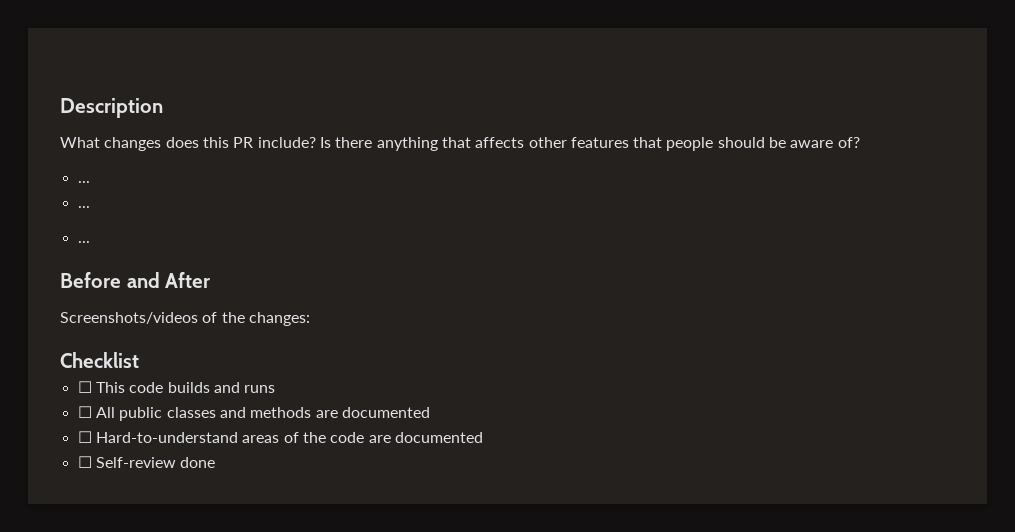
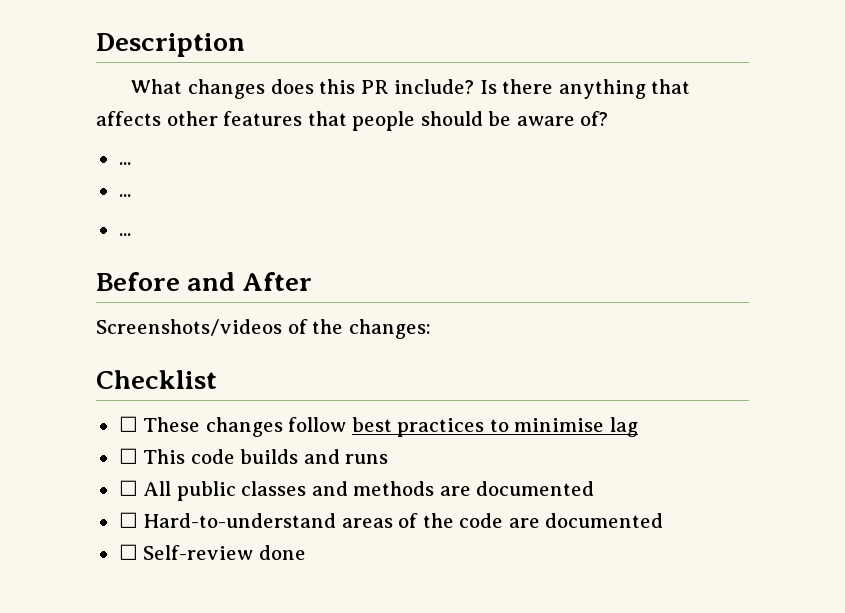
(139, 360) none -> [118,416,638,437] // ☐ These changes follow best practices to minimise lag

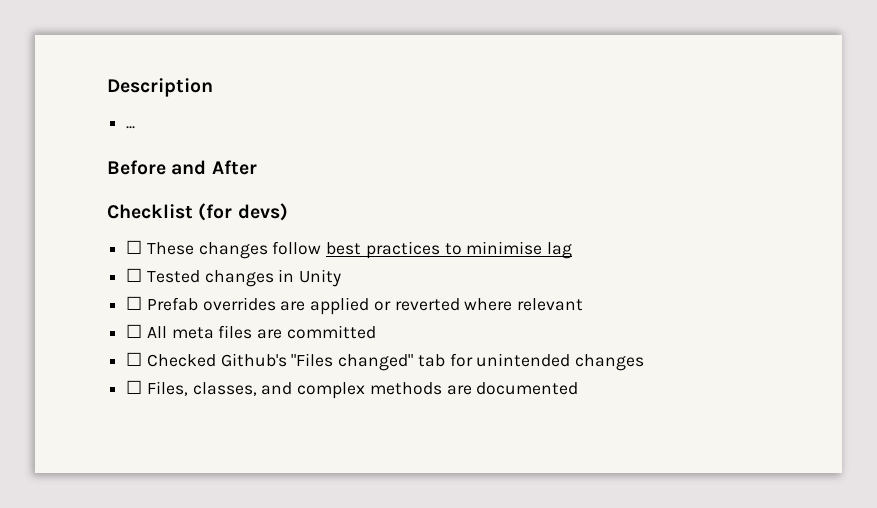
[131,79,691,99] [96,111,609,131] [118,162,131,165] [118,194,131,197] // What changes does this PR include? Is there anything that affects other features that people should be aware of? // ... // ... -> (213, 87) none
[96,319,431,339] // Screenshots/videos of the changes: -> (257, 167) none
(217, 379) none -> [198,203,288,221] (for devs)
[143,449,389,464] [118,480,595,501] [118,512,664,528] [118,544,306,560] This code builds and runs // ☐ All public classes and methods are documented // ☐ Hard-to-understand areas of the code are documented // ☐ Self-review done -> [146,269,342,287] [126,296,584,315] [126,324,376,339] [126,352,645,371] [126,380,579,399] Tested changes in Unity // ☐ Prefab overrides are applied or reverted where relevant // ☐ All meta files are committed // ☐ Checked Github's "Files changed" tab for unintended changes // ☐ Files, classes, and complex methods are documented

